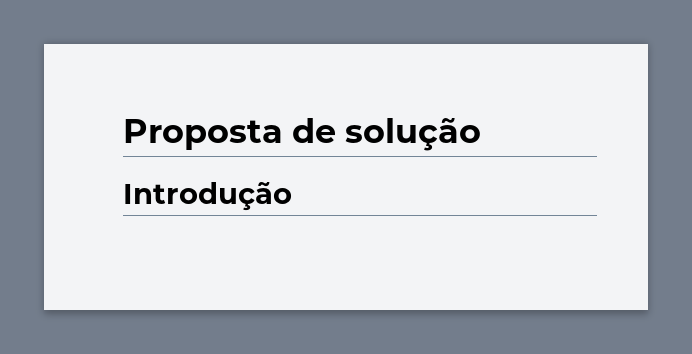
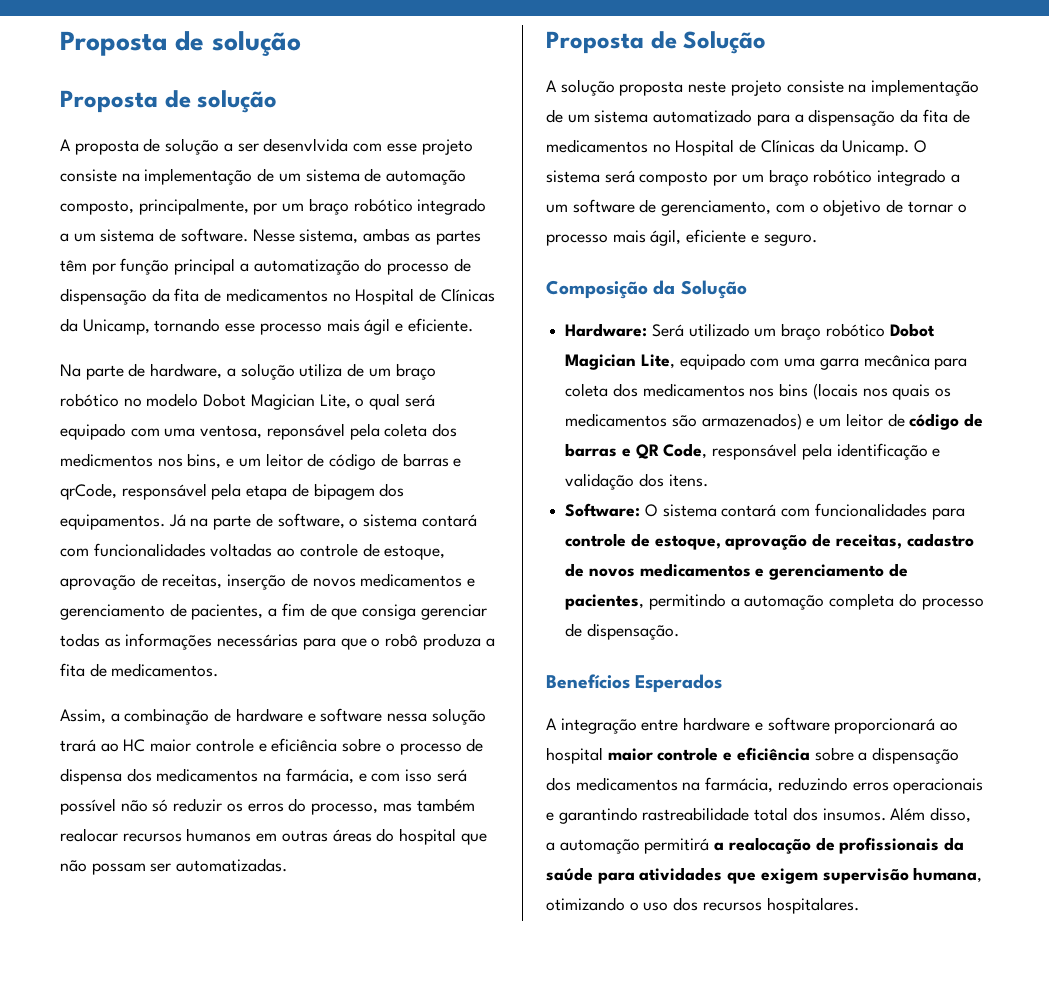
[123,118,482,151] [123,181,292,211] Proposta de solução // Introdução -> [60,31,301,56] [60,90,278,113] [60,138,473,155] [60,168,467,185] [60,198,487,215] [60,228,481,245] [60,258,471,275] [60,288,495,305] [60,318,473,335] [60,363,436,380] [60,393,435,410] [60,423,458,440] [60,453,462,470] [60,483,405,500] [60,513,477,530] [60,543,446,560] [60,573,476,590] [60,603,487,620] [60,633,495,650] [60,663,219,677] [60,708,486,725] [60,738,484,755] [60,768,467,785] [60,798,475,815] [60,828,487,845] [60,858,288,875] [546,31,767,54] [546,79,980,96] [546,109,970,126] [546,139,928,156] [546,169,960,186] [546,199,967,216] [546,229,817,246] [546,280,747,299] [565,323,935,340] [565,353,968,370] [565,383,952,400] [565,413,984,430] [565,443,941,460] [565,473,708,490] [565,503,965,520] [565,533,974,550] [565,563,908,580] [565,593,984,610] [565,623,679,640] [546,674,723,693] [546,717,959,734] [546,747,960,764] [546,777,984,794] [546,807,972,824] [546,837,965,854] [546,867,983,884] [546,897,859,914] Proposta de solução // Proposta de solução // A proposta de solução a ser desenvlvida com esse projeto consiste na implementação de um sistema de automação composto, principalmente, por um braço robótico integrado a um sistema de software. Nesse sistema, ambas as partes têm por função principal a automatização do processo de dispensação da fita de medicamentos no Hospital de Clínicas da Unicamp, tornando esse processo mais ágil e eficiente. // Na parte de hardware, a solução utiliza de um braço robótico no modelo Dobot Magician Lite, o qual será equipado com uma ventosa, reponsável pela coleta dos medicmentos nos bins, e um leitor de código de barras e qrCode, responsável pela etapa de bipagem dos equipamentos. Já na parte de software, o sistema contará com funcionalidades voltadas ao controle de estoque, aprovação de receitas, inserção de novos medicamentos e gerenciamento de pacientes, a fim de que consiga gerenciar todas as informações necessárias para que o robô produza a fita de medicamentos. // Assim, a combinação de hardware e software nessa solução trará ao HC maior controle e eficiência sobre o processo de dispensa dos medicamentos na farmácia, e com isso será possível não só reduzir os erros do processo, mas também realocar recursos humanos em outras áreas do hospital que não possam ser automatizadas. // Proposta de Solução // A solução proposta neste projeto consiste na implementação de um sistema automatizado para a dispensação da fita de medicamentos no Hospital de Clínicas da Unicamp. O sistema será composto por um braço robótico integrado a um software de gerenciamento, com o objetivo de tornar o processo mais ágil, eficiente e seguro. // Composição da Solução // Hardware: Será utilizado um braço robótico Dobot Magician Lite, equipado com uma garra mecânica para coleta dos medicamentos nos bins (locais nos quais os medicamentos são armazenados) e um leitor de código de barras e QR Code, responsável pela identificação e validação dos itens. // Software: O sistema contará com funcionalidades para controle de estoque, aprovação de receitas, cadastro de novos medicamentos e gerenciamento de pacientes, permitindo a automação completa do processo de dispensação. // Benefícios Esperados // A integração entre hardware e software proporcionará ao hospital maior controle e eficiência sobre a dispensação dos medicamentos na farmácia, reduzindo erros operacionais e garantindo rastreabilidade total dos insumos. Além disso, a automação permitirá a realocação de profissionais da saúde para atividades que exigem supervisão humana, otimizando o uso dos recursos hospitalares.

